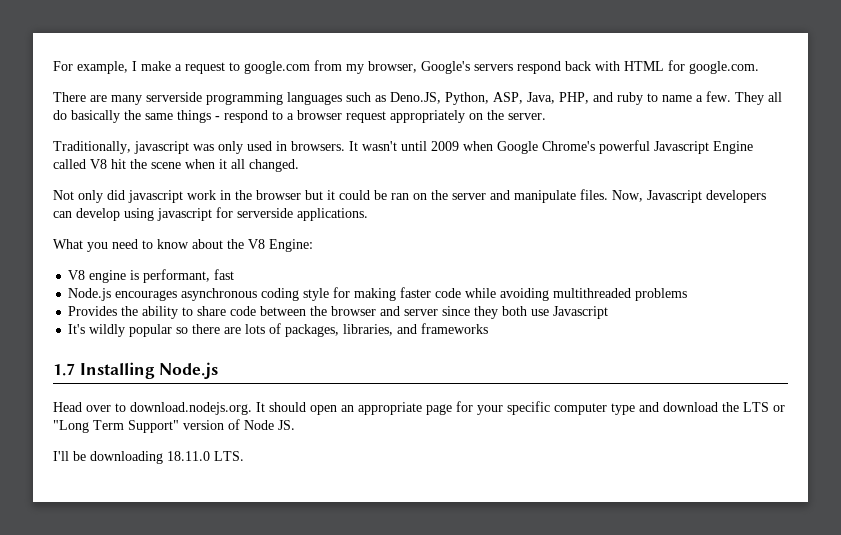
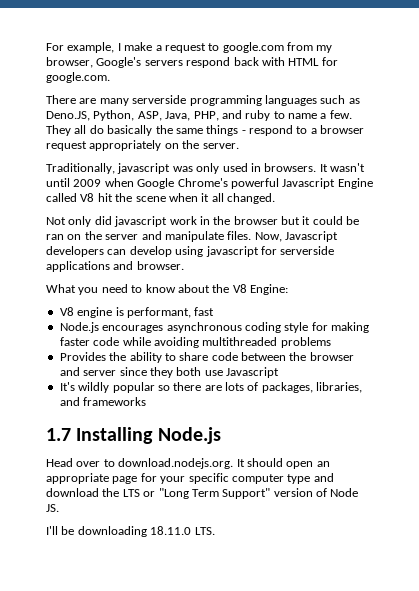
[297,208,368,221] applications. -> [46,261,184,272] applications and browser.

